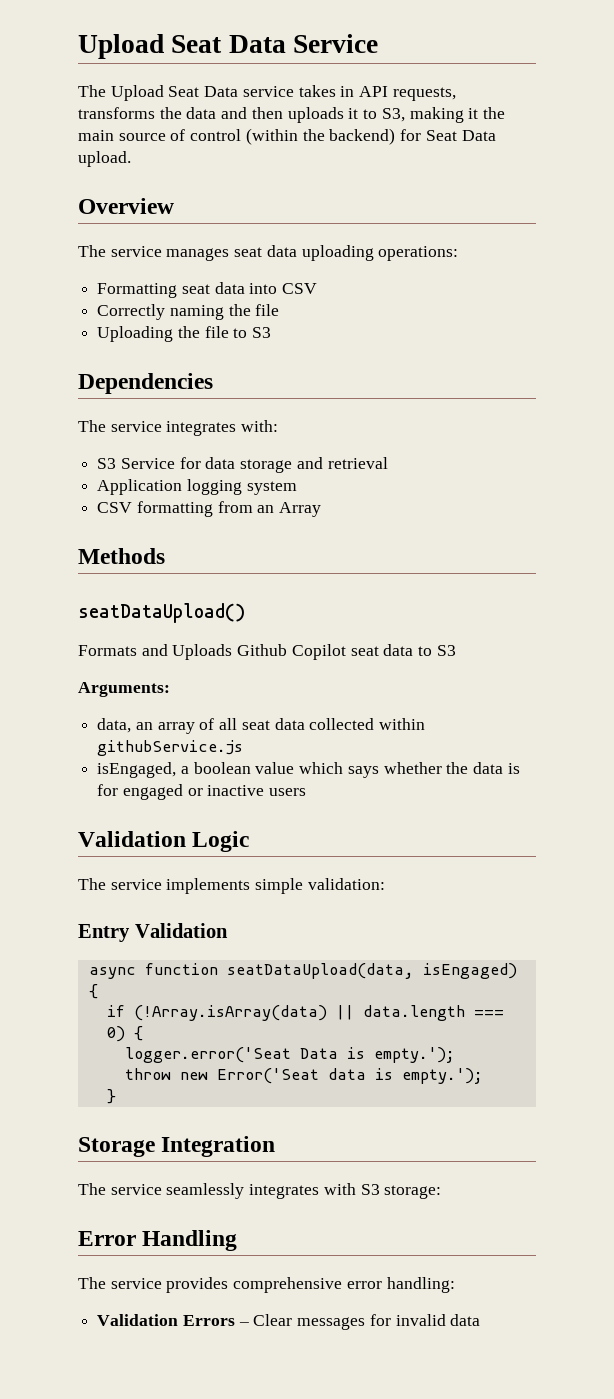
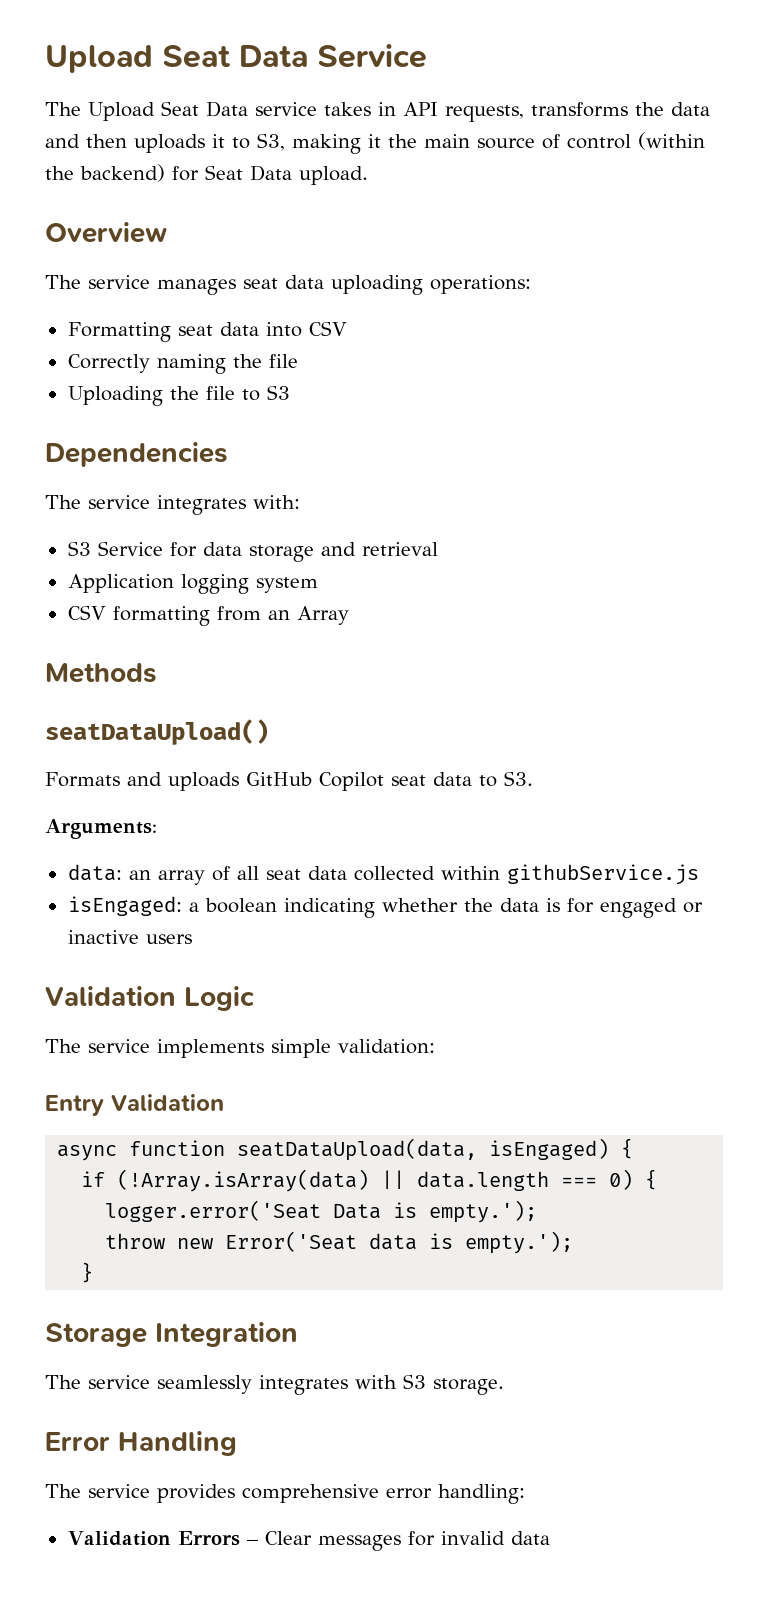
[172,644,288,660] Uploads Github -> [168,772,312,791] uploads GitHub
[436,645,456,656] S3 -> [504,771,533,786] S3.
[97,718,132,733] data, -> [67,864,122,881] data:
[97,762,177,778] isEngaged, -> [67,896,182,916] isEngaged:
[255,762,379,778] value which says -> [283,898,375,918] indicating
[384,1185,442,1199] storage: -> [433,1378,504,1395] storage.

